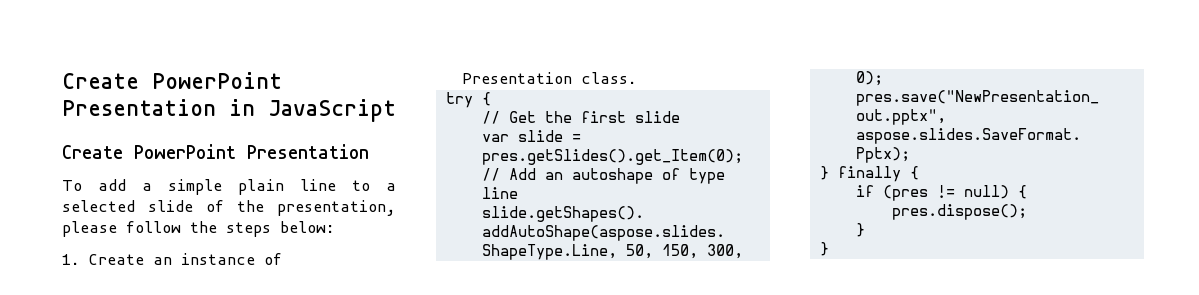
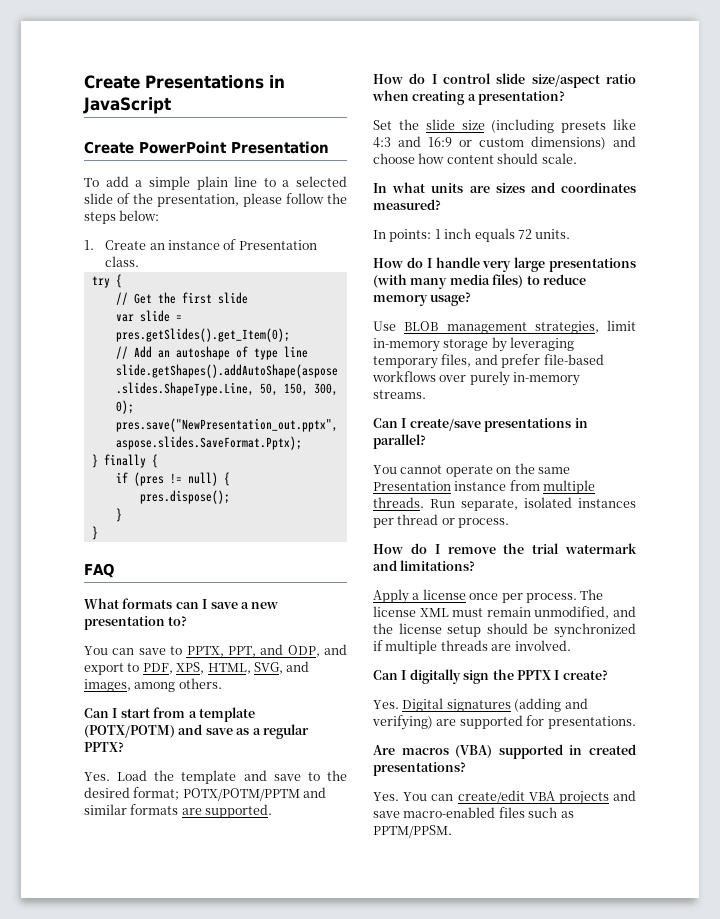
[62,72,282,89] [62,99,216,116] Create PowerPoint Presentation -> [84,75,264,89] Create Presentations
(829, 249) none -> [84,563,114,578] [84,598,279,609] [84,616,188,630] [84,644,347,657] [84,661,310,675] [84,678,222,692] [84,707,255,722] [84,724,309,739] [84,742,124,752] [84,770,347,784] [84,787,327,801] [84,804,273,818] [373,73,636,88] [372,90,566,105] [373,119,636,133] [373,136,636,150] [373,153,577,164] [373,182,636,193] [373,199,441,210] [373,228,571,242] [373,257,636,272] [373,274,586,289] [373,292,472,306] [373,320,636,334] [373,337,575,352] [373,354,604,369] [372,371,581,386] [373,390,426,399] [373,418,588,432] [373,434,426,449] [373,463,570,477] [373,480,596,494] [373,497,636,511] [373,514,510,528] [373,543,637,554] [373,560,476,571] [373,589,604,604] [373,606,636,619] [373,623,636,638] [373,640,571,654] [373,669,608,684] [373,698,588,712] [372,715,636,730] [373,744,636,759] [373,762,466,776] [373,790,636,805] [373,807,574,818] [373,825,452,838] // FAQ // What formats can I save a new presentation to? // You can save to PPTX, PPT, and ODP, and export to PDF, XPS, HTML, SVG, and images, among others. // Can I start from a template (POTX/POTM) and save as a regular PPTX? // Yes. Load the template and save to the desired format; POTX/POTM/PPTM and similar formats are supported. // How do I control slide size/aspect ratio when creating a presentation? // Set the slide size (including presets like 4:3 and 16:9 or custom dimensions) and choose how content should scale. // In what units are sizes and coordinates measured? // In points: 1 inch equals 72 units. // How do I handle very large presentations (with many media files) to reduce memory usage? // Use BLOB management strategies, limit in-memory storage by leveraging temporary files, and prefer file-based workflows over purely in-memory streams. // Can I create/save presentations in parallel? // You cannot operate on the same Presentation instance from multiple threads. Run separate, isolated instances per thread or process. // How do I remove the trial watermark and limitations? // Apply a license once per process. The license XML must remain unmodified, and the license setup should be synchronized if multiple threads are involved. // Can I digitally sign the PPTX I create? // Yes. Digital signatures (adding and verifying) are supported for presentations. // Are macros (VBA) supported in created presentations? // Yes. You can create/edit VBA projects and save macro-enabled files such as PPTM/PPSM.

